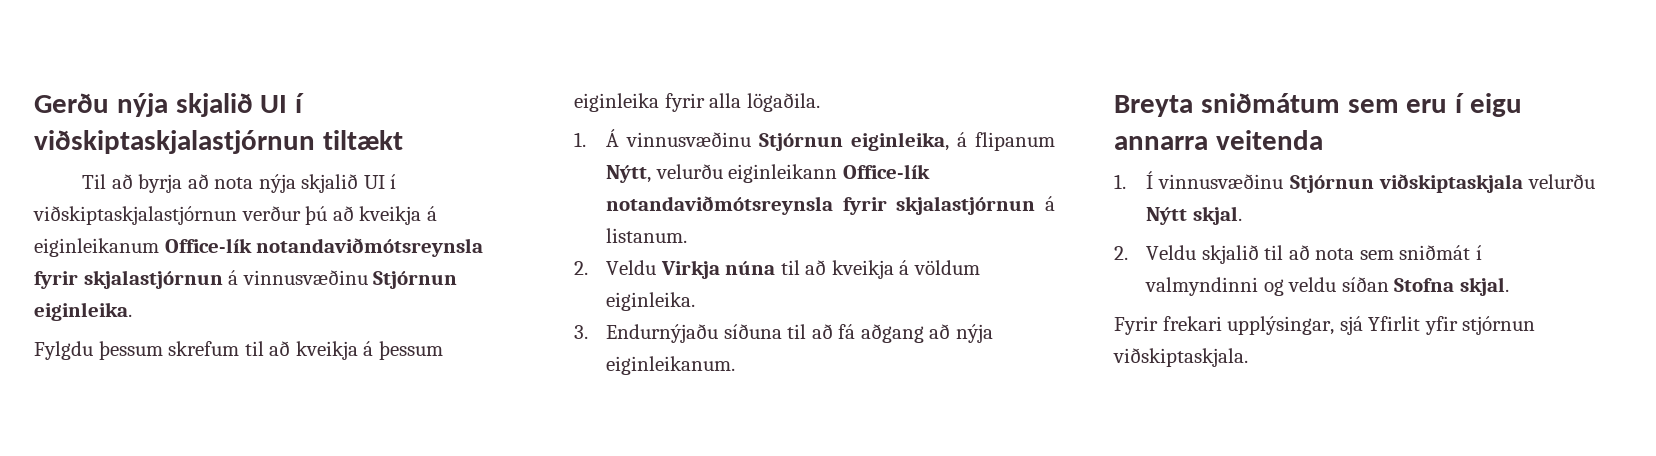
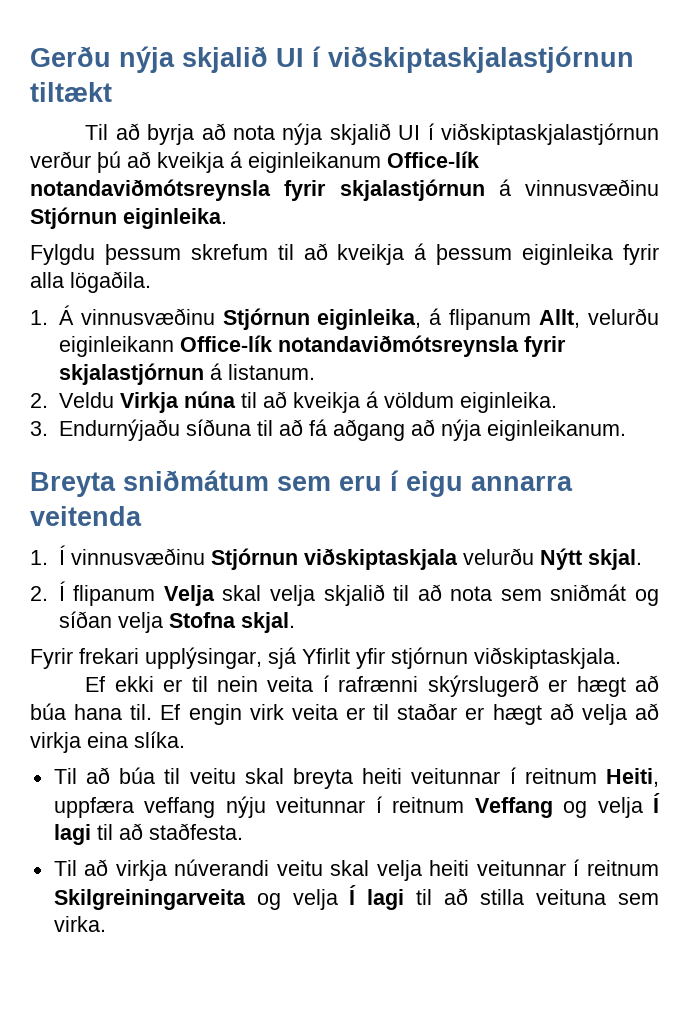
[606,165,652,183] Nýtt, -> [539,309,581,328] Allt,
[1146,245,1197,260] Veldu -> [58,581,316,606] Í flipanum Velja skal velja
[1475,245,1482,260] [1145,277,1389,296] í valmyndinni og veldu síðan -> [635,589,659,606] [58,611,163,633] og síðan velja
(1248, 357) none -> [85,675,659,697] [30,703,659,725] [30,731,185,753] [53,767,659,789] [53,793,661,818] [53,823,243,845] [53,859,659,881] [53,885,660,910] [53,916,106,932] // Ef ekki er til nein veita í rafrænni skýrslugerð er hægt að búa hana til. Ef engin virk veita er til staðar er hægt að velja að virkja eina slíka. // Til að búa til veitu skal breyta heiti veitunnar í reitnum Heiti, uppfæra veffang nýju veitunnar í reitnum Veffang og velja Í lagi til að staðfesta. // Til að virkja núverandi veitu skal velja heiti veitunnar í reitnum Skilgreiningarveita og velja Í lagi til að stilla veituna sem virka.

